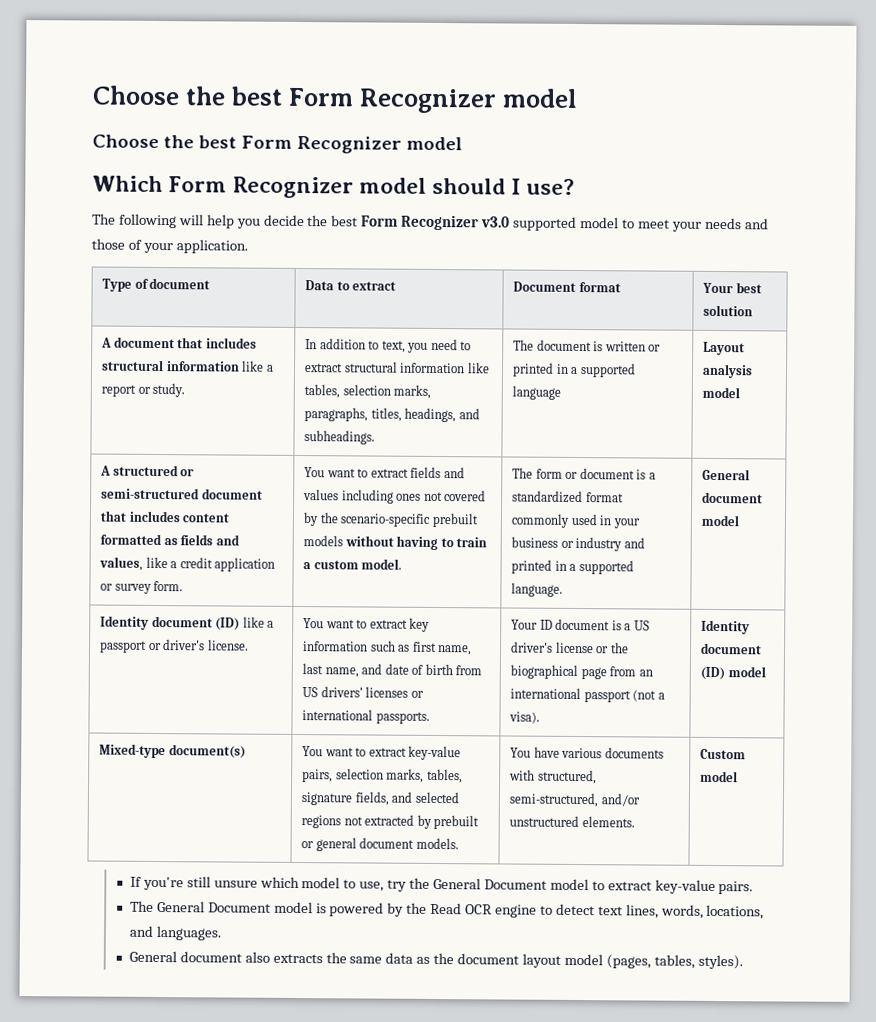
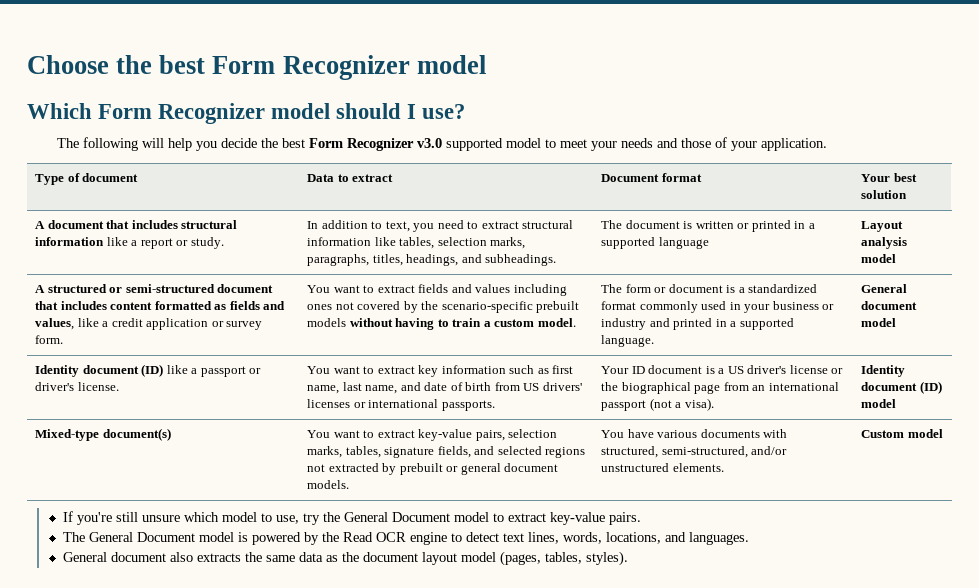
[92,85,579,114] [92,134,462,154] Choose the best Form Recognizer model // Choose the best Form Recognizer model -> [27,55,486,80] Choose the best Form Recognizer model

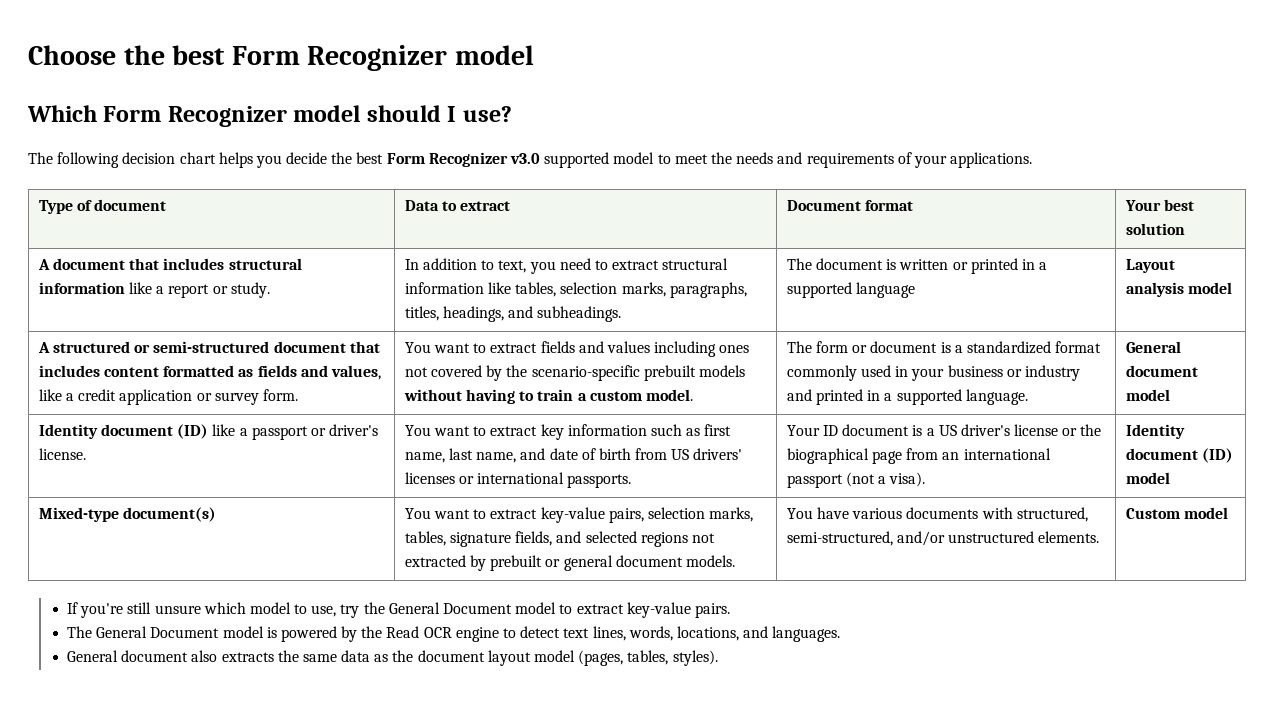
[142,138,193,151] will help -> [122,152,253,168] decision chart helps
[591,141,618,151] your -> [710,152,732,164] the
[681,138,712,148] those -> [806,153,894,168] requirements
[761,138,828,151] application. -> [950,152,1033,168] applications.

